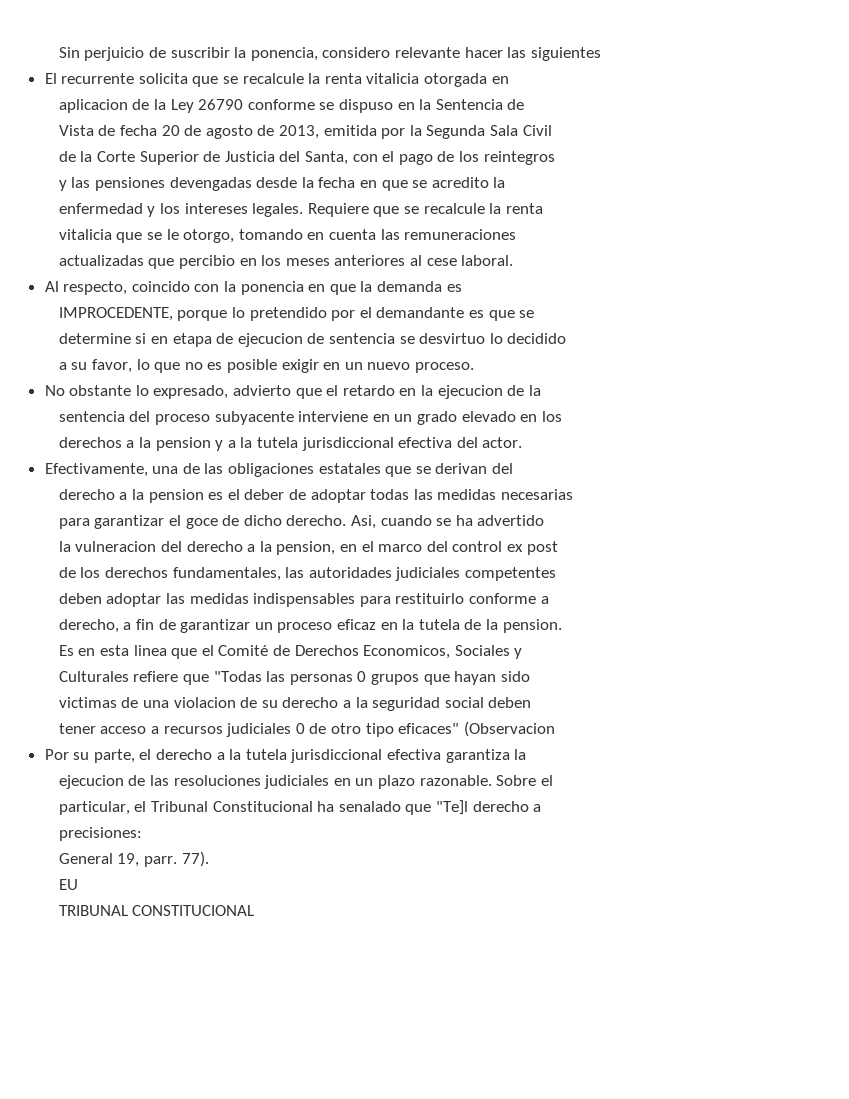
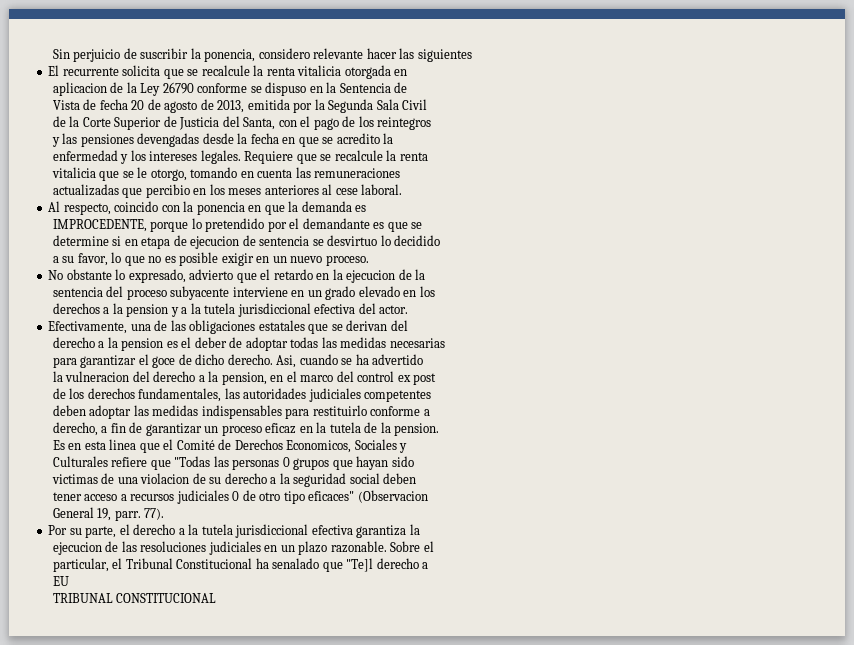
(555, 729) none -> [52,507,165,521] // General 19, parr. 77).
[58,827,142,841] [58,851,209,867] // precisiones: // General 19, parr. 77). -> (429, 565) none

